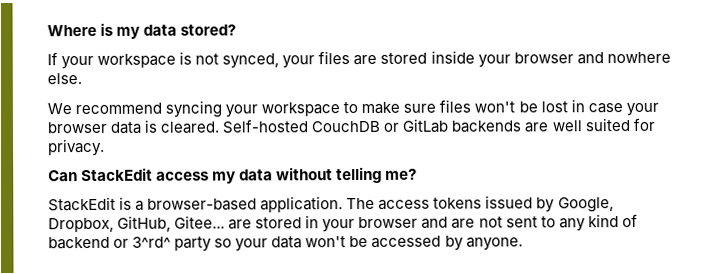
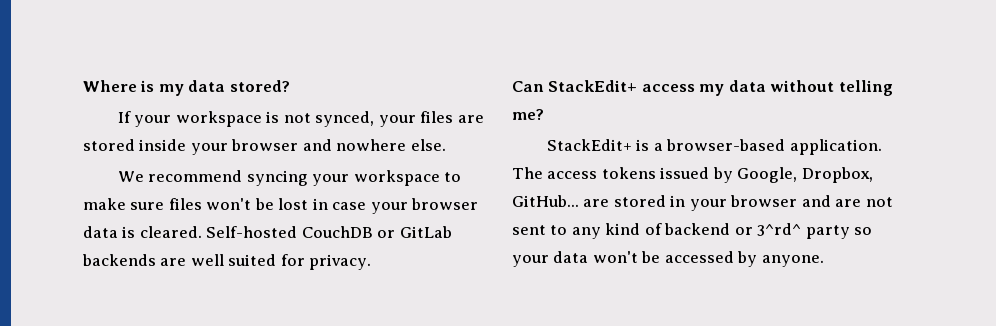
[81,167,154,182] StackEdit -> [548,80,638,92] StackEdit+
[48,196,116,212] StackEdit -> [547,139,633,151] StackEdit+
[117,215,226,232] GitHub, Gitee... -> [512,195,579,207] GitHub...

